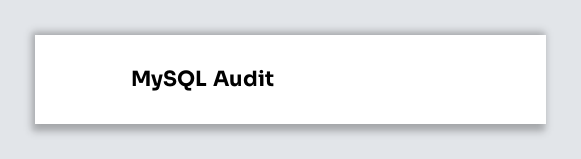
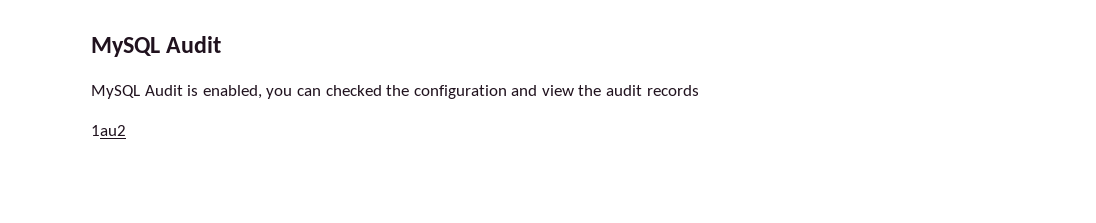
[131,69,274,91] MySQL Audit -> [91,36,222,57] [91,85,699,99] [91,125,126,136] MySQL Audit // MySQL Audit is enabled, you can checked the configuration and view the audit records // 1au2

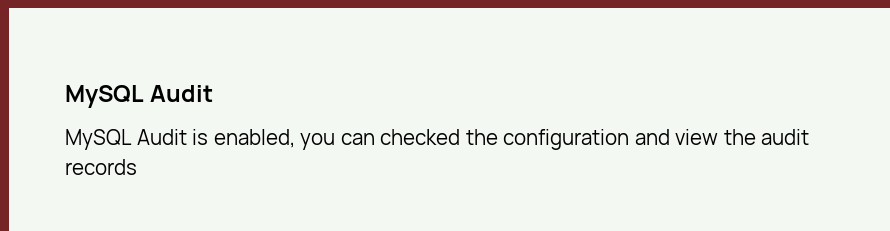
[91,125,126,136] // 1au2 -> (137, 167) none

